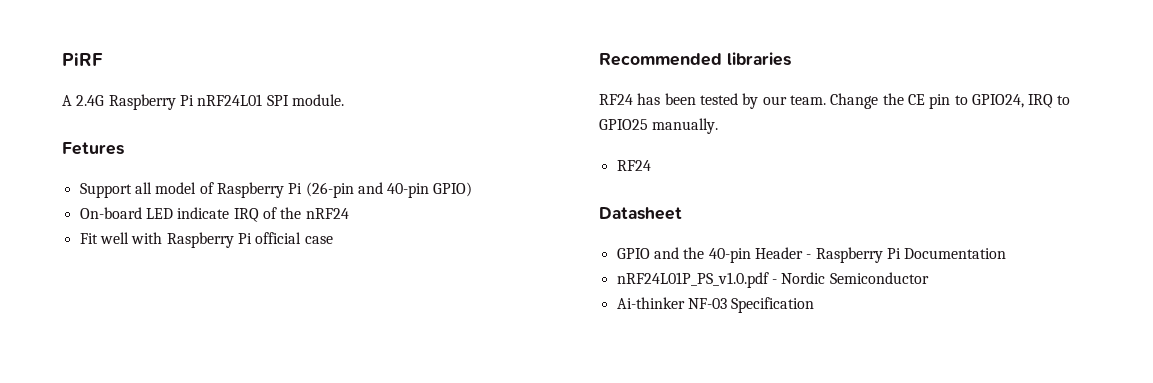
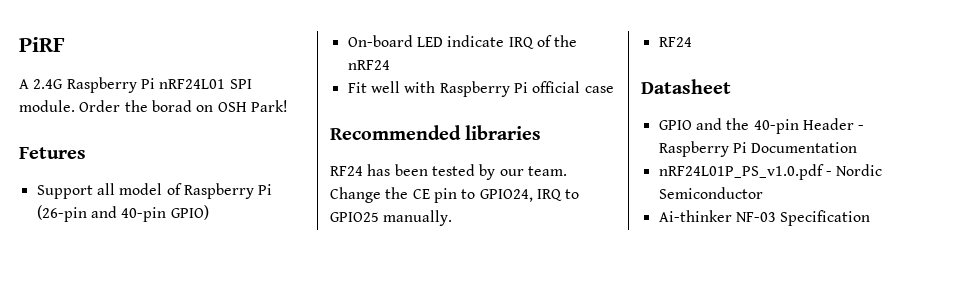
(344, 100) none -> [79,100,288,112] Order the borad on OSH Park!

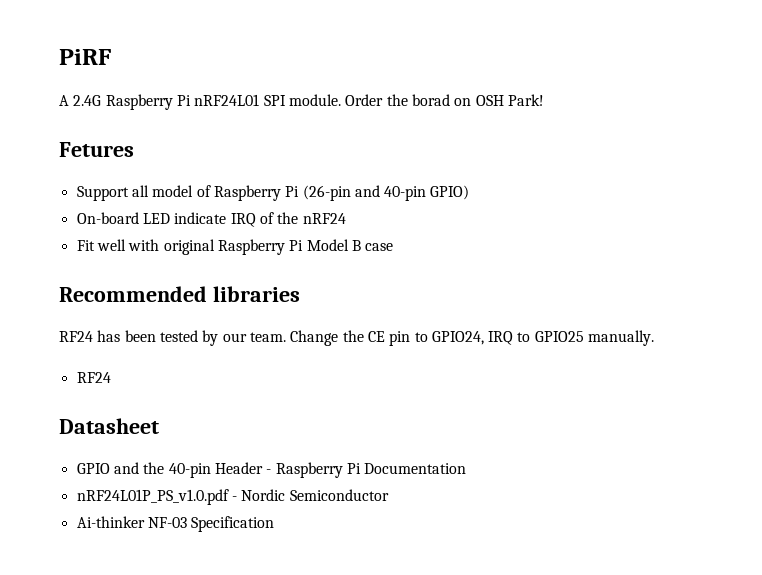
[439,81,581,97] Raspberry Pi official -> [163,239,361,255] original Raspberry Pi Model B

